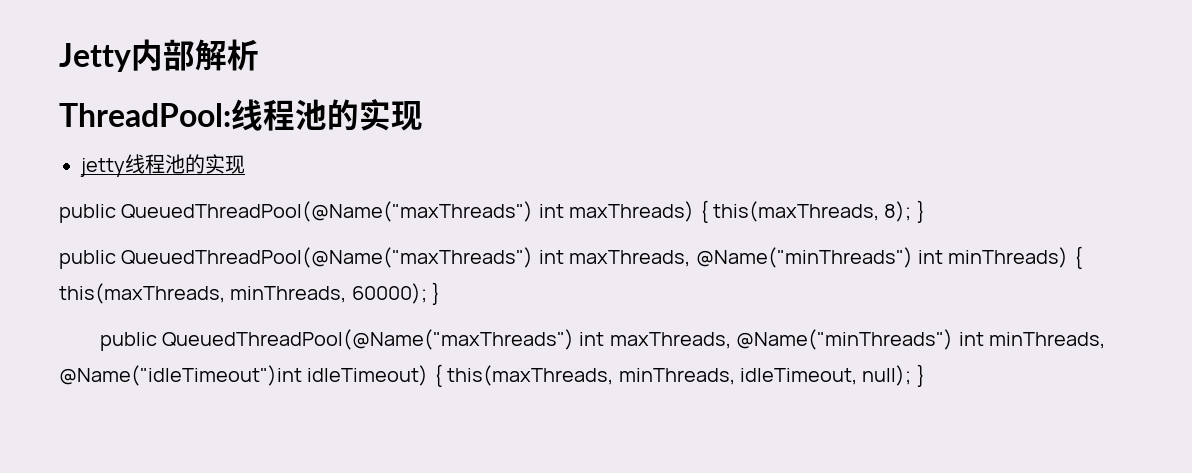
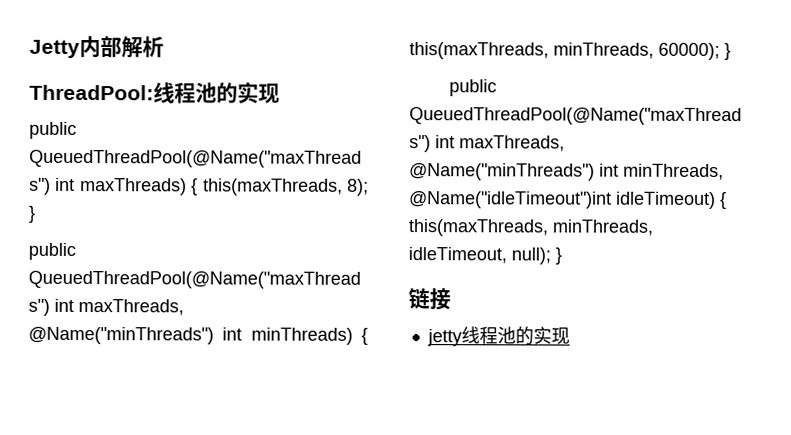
[80,154,245,177] // jetty线程池的实现 -> (280, 93) none
(925, 375) none -> [408,288,451,311] [426,326,570,347] // 链接 // jetty线程池的实现

